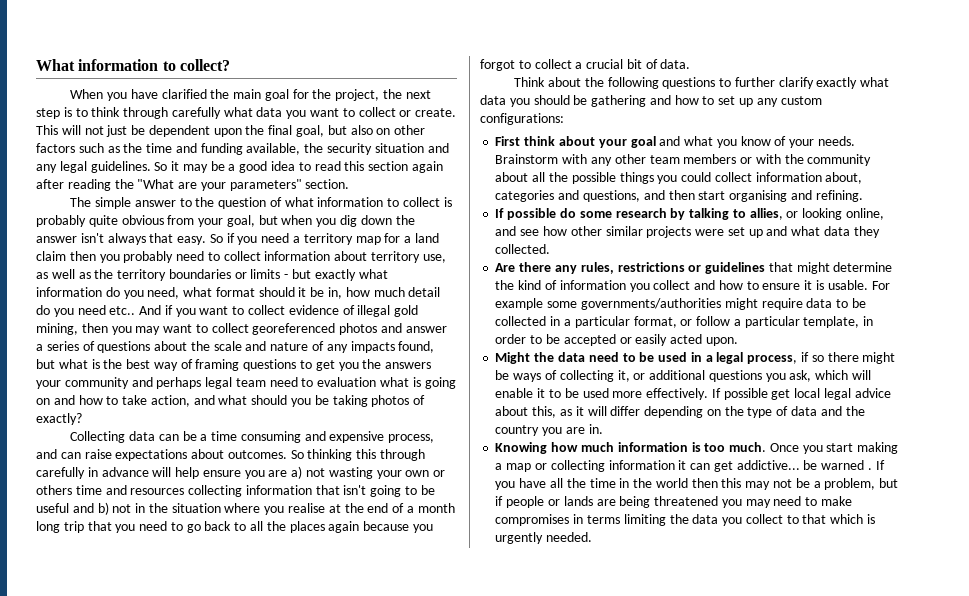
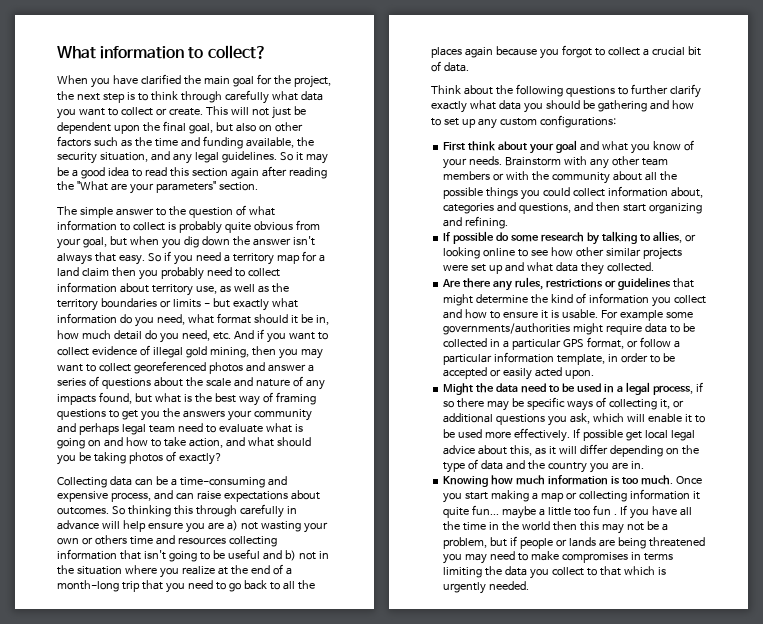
[374,143,424,153] situation -> [99,152,148,162] situation,
[77,305,136,315] need etc.. -> [181,330,231,341] need, etc.
[317,377,377,387] evaluation -> [218,424,263,433] evaluate
[211,431,301,443] time consuming -> [179,477,265,488] time-consuming
[288,503,326,513] realise -> [181,566,215,575] realize
[417,503,455,513] [36,521,60,533] month long -> [57,580,119,592] month-long
[729,190,788,202] organising -> [648,203,702,214] organizing
[845,208,884,220] [495,226,517,236] online, and -> [483,248,529,257] online to
(630, 322) none -> [562,339,584,348] GPS
(800, 322) none -> [494,352,555,363] information
[862,352,896,364] [495,370,510,380] might be -> [487,397,565,411] may be specific
[690,460,865,472] can get addictive... be warned -> [443,505,611,519] quite fun... maybe a little too fun

